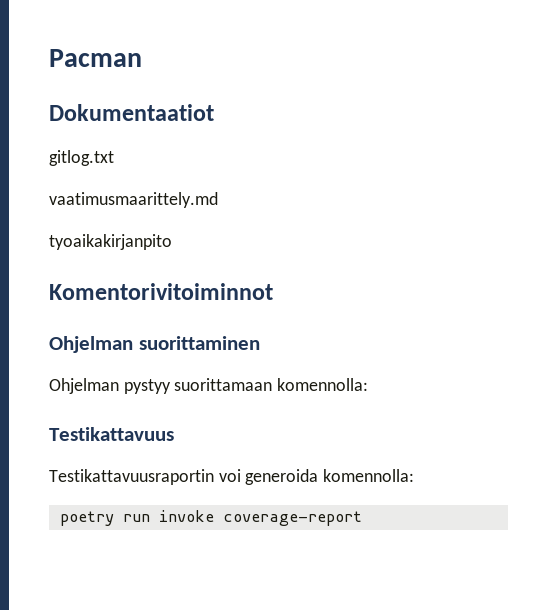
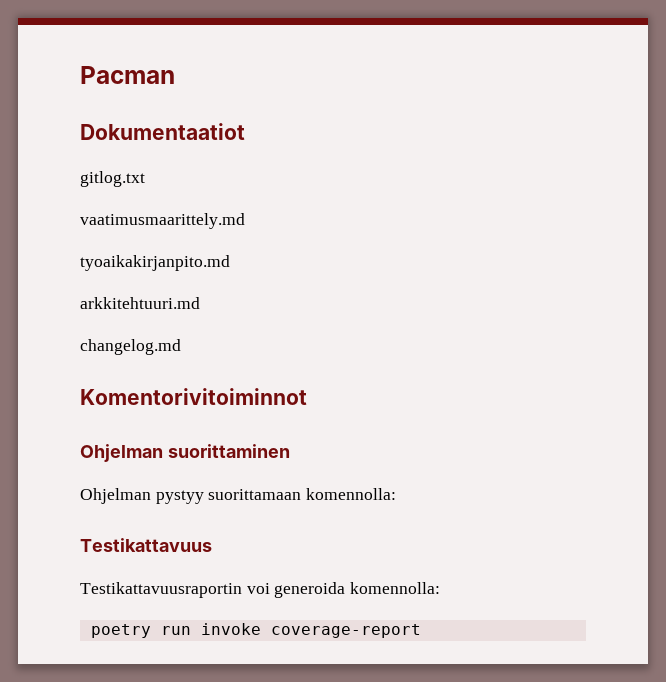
[49,234,172,250] tyoaikakirjanpito -> [80,255,230,271] [80,297,200,309] [80,339,181,355] tyoaikakirjanpito.md // arkkitehtuuri.md // changelog.md

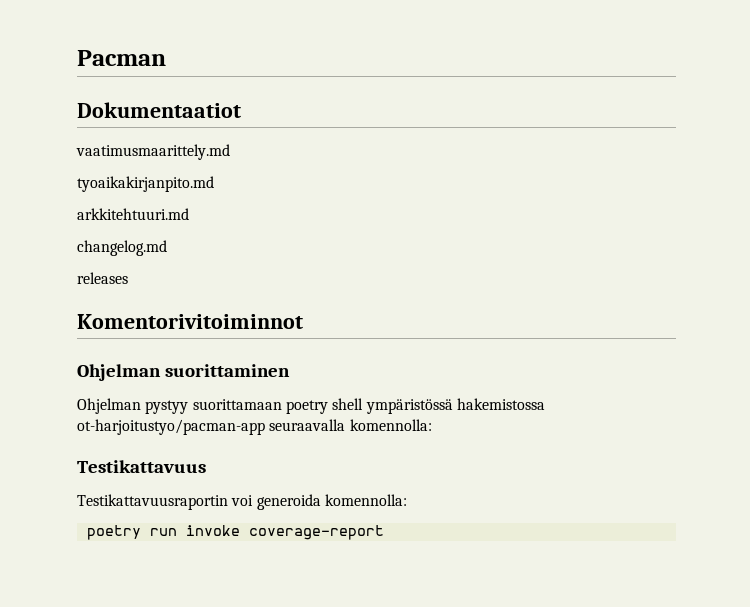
[80,171,145,187] // gitlog.txt -> (241, 110) none
(181, 347) none -> [77,272,128,284] // releases
(302, 494) none -> [285,398,545,414] [77,419,346,435] poetry shell ympäristössä hakemistossa ot-harjoitustyo/pacman-app seuraavalla

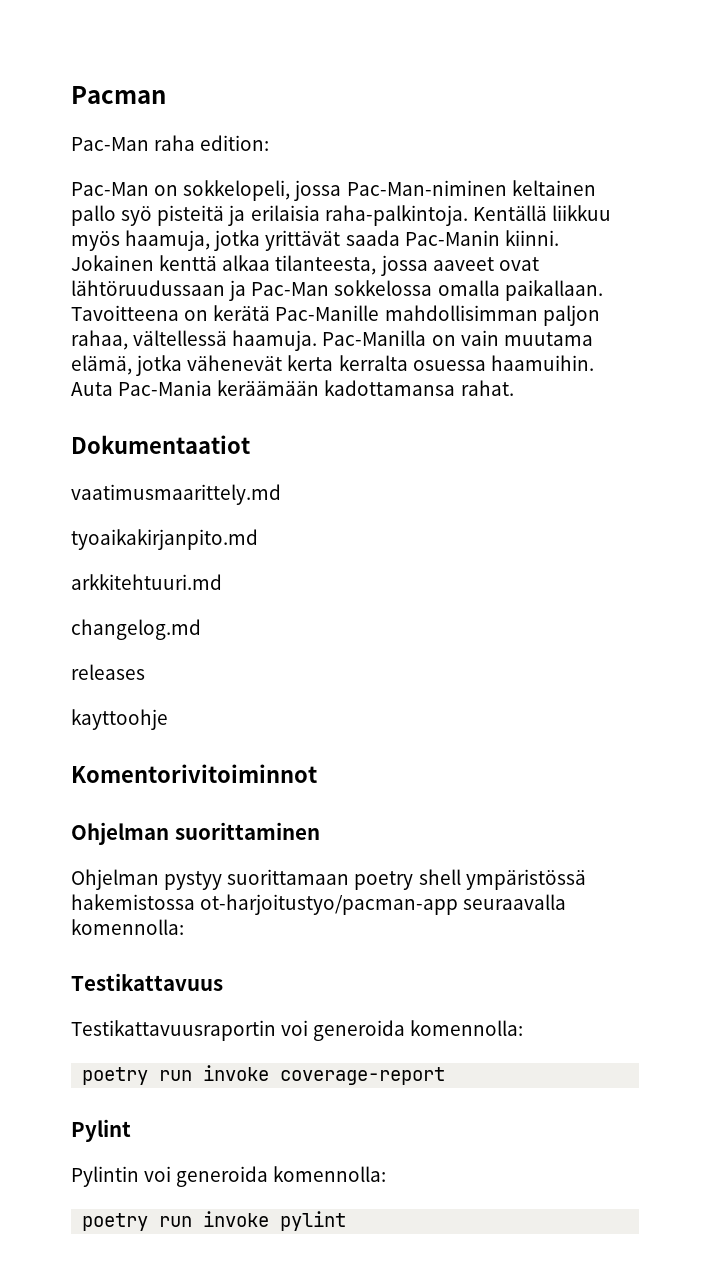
(166, 58) none -> [71,135,270,151] [71,180,596,201] [71,205,611,226] [71,230,559,251] [71,255,539,276] [71,280,603,301] [71,305,600,326] [71,330,593,351] [71,355,594,376] [71,380,514,396] // Pac-Man raha edition: // Pac-Man on sokkelopeli, jossa Pac-Man-niminen keltainen pallo syö pisteitä ja erilaisia raha-palkintoja. Kentällä liikkuu myös haamuja, jotka yrittävät saada Pac-Manin kiinni. Jokainen kenttä alkaa tilanteesta, jossa aaveet ovat lähtöruudussaan ja Pac-Man sokkelossa omalla paikallaan. Tavoitteena on kerätä Pac-Manille mahdollisimman paljon rahaa, vältellessä haamuja. Pac-Manilla on vain muutama elämä, jotka vähenevät kerta kerralta osuessa haamuihin. Auta Pac-Mania keräämään kadottamansa rahat.
(128, 278) none -> [71,709,168,730] // kayttoohje
(384, 532) none -> [71,1119,131,1142] [71,1166,387,1187] [82,1211,347,1231] // Pylint // Pylintin voi generoida komennolla: // poetry run invoke pylint

